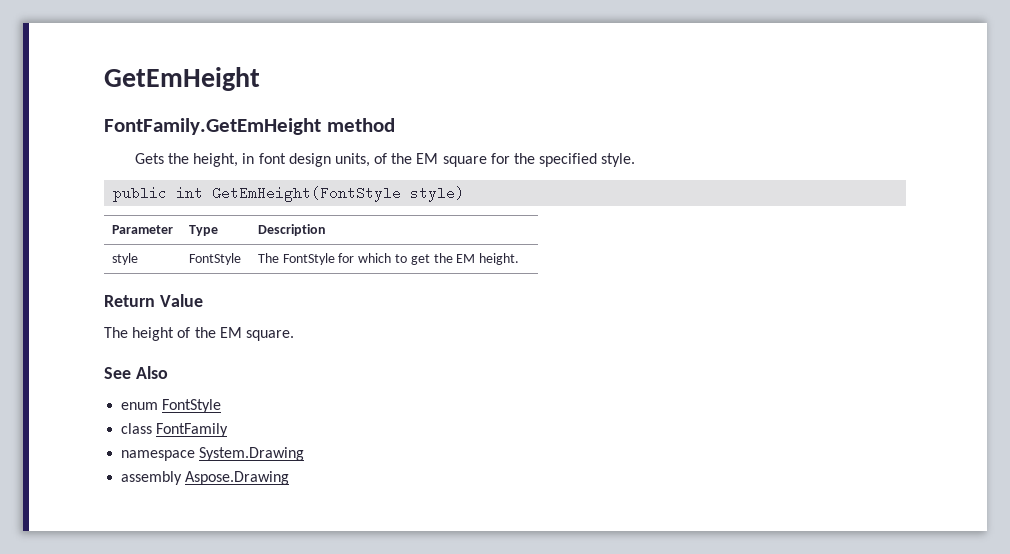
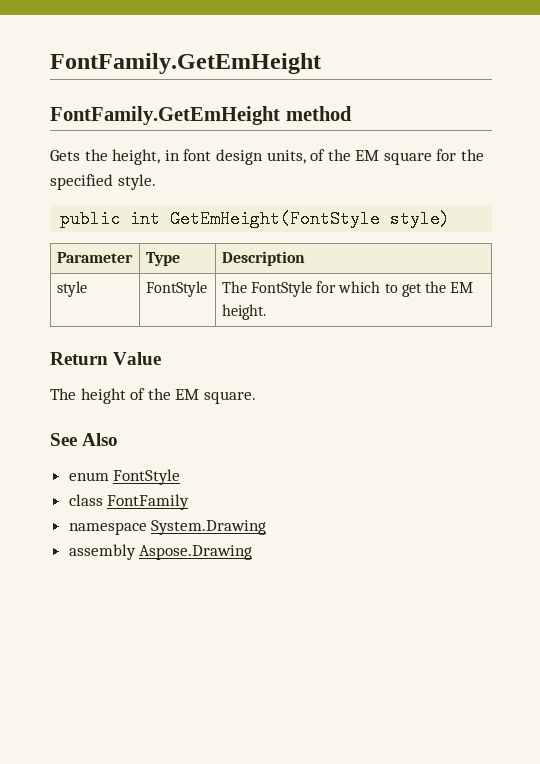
[104,67,260,91] GetEmHeight -> [50,53,321,74] FontFamily.GetEmHeight

